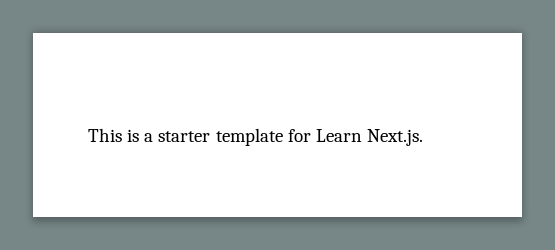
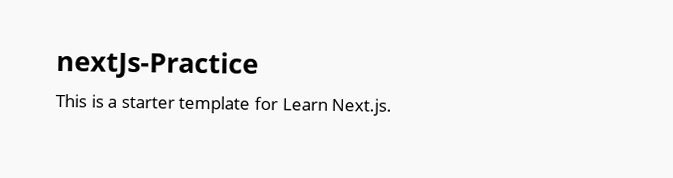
(88, 135) none -> [56,49,259,80] nextJs-Practice //

